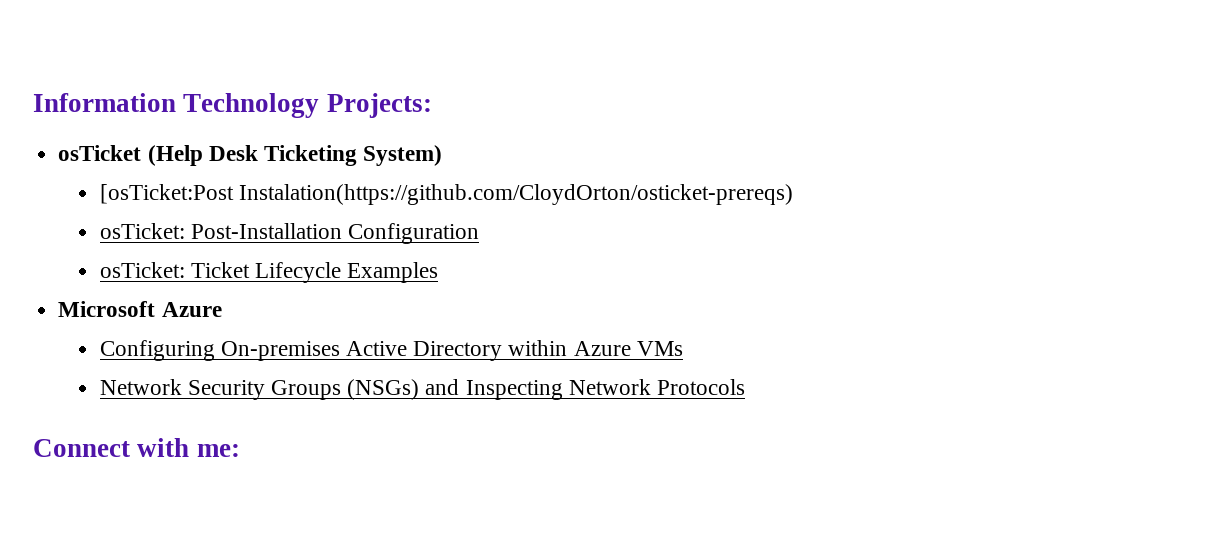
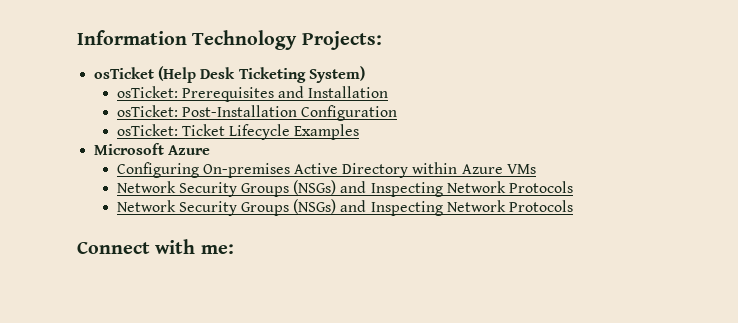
[99,184,793,205] [osTicket:Post Instalation(https://github.com/CloydOrton/osticket-prereqs) -> [116,86,389,102] osTicket: Prerequisites and Installation
(746, 387) none -> [116,199,573,216] // Network Security Groups (NSGs) and Inspecting Network Protocols

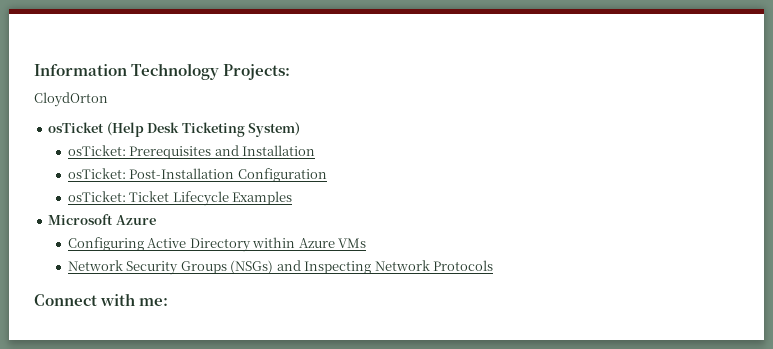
(382, 40) none -> [34,92,108,107] // CloydOrton
[202,163,290,178] On-premises -> (144, 244) none
[116,199,573,216] // Network Security Groups (NSGs) and Inspecting Network Protocols -> (494, 265) none

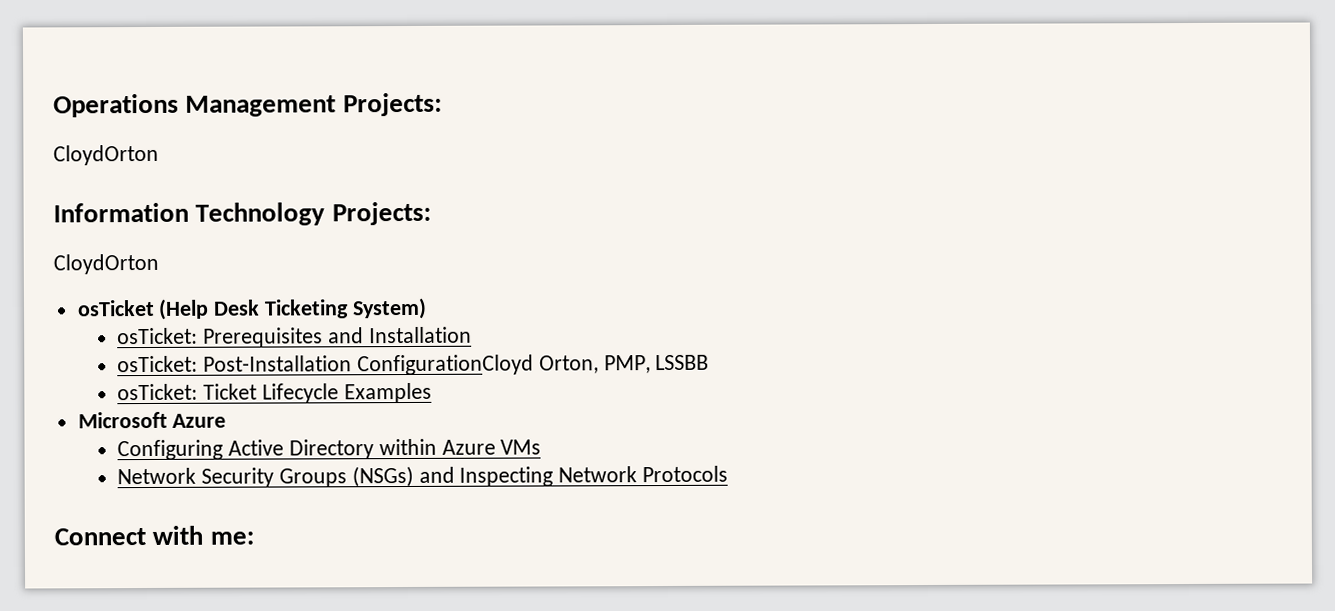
(34, 70) none -> [53,92,442,118] [53,144,159,166] Operations Management Projects: // CloydOrton //
[237,168,327,182] Configuration -> [356,354,710,376] ConfigurationCloyd Orton, PMP, LSSBB

